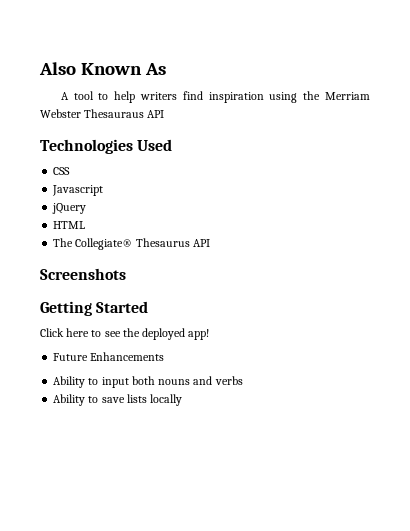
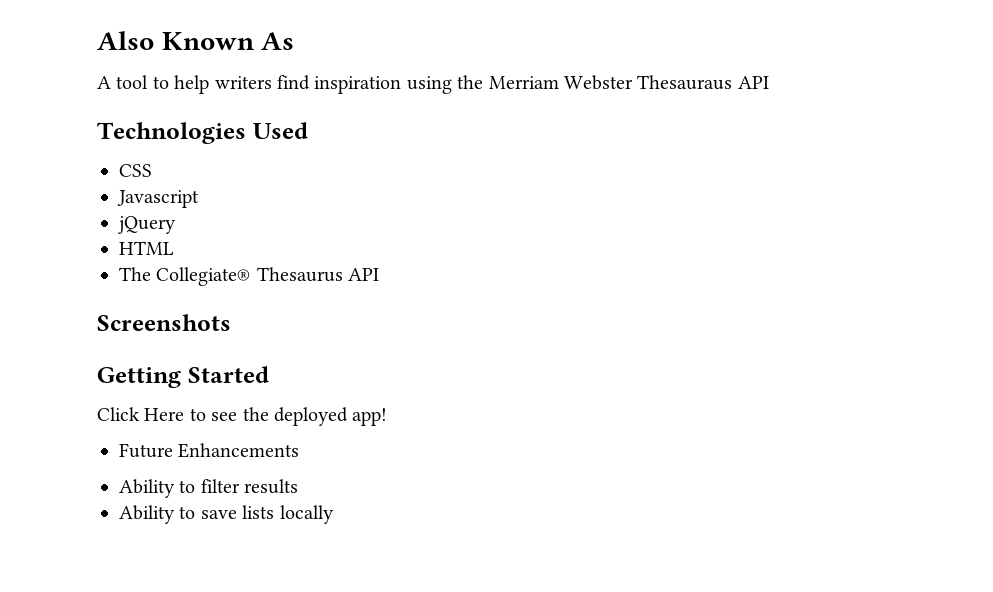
[66,328,90,337] here -> [144,408,185,421] Here
[101,376,243,388] input both nouns and verbs -> [200,479,299,494] filter results

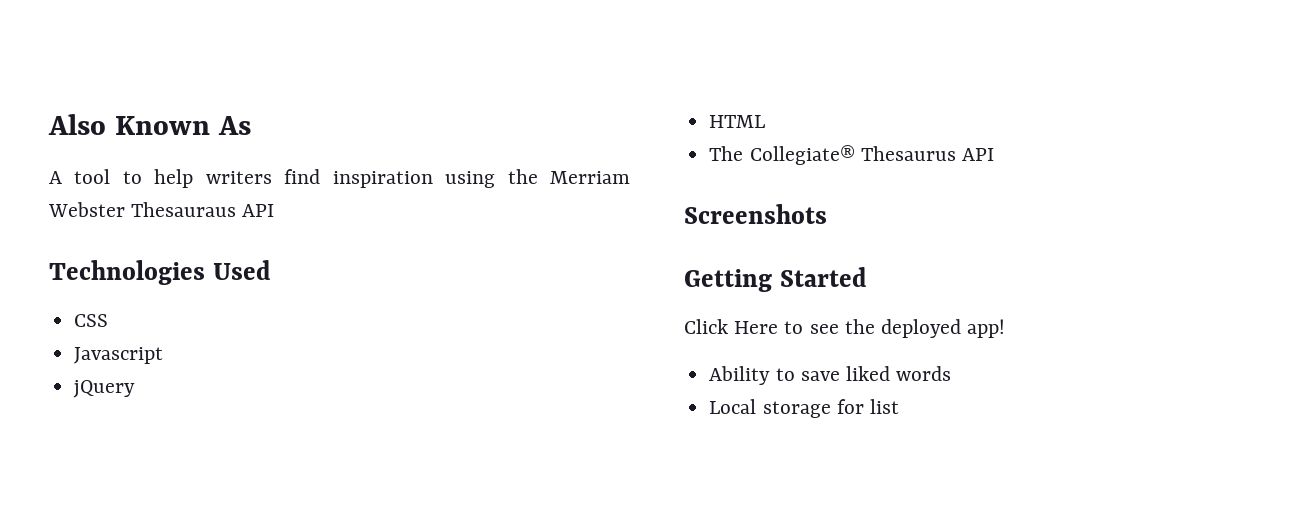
[119,443,300,458] [119,479,299,498] [119,505,334,524] Future Enhancements // Ability to filter results // Ability to save lists locally -> [709,366,952,385] [709,399,899,418] Ability to save liked words // Local storage for list

